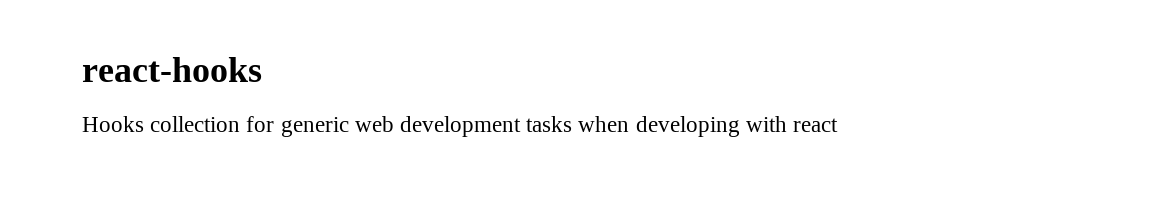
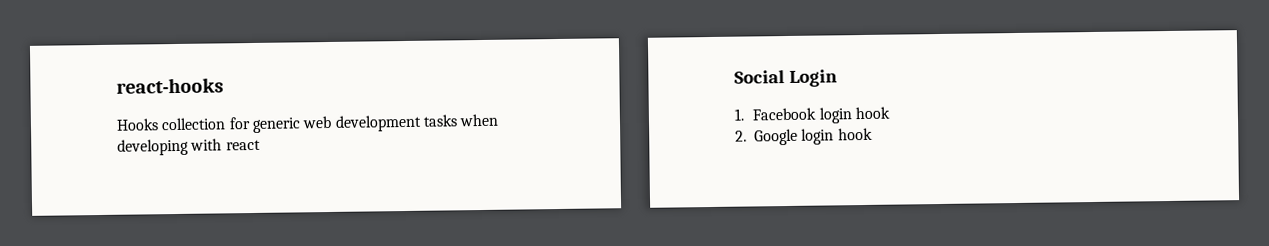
(839, 125) none -> [734,69,838,87] [734,106,890,124] [735,127,873,146] // Social Login // 1. Facebook login hook // 2. Google login hook

